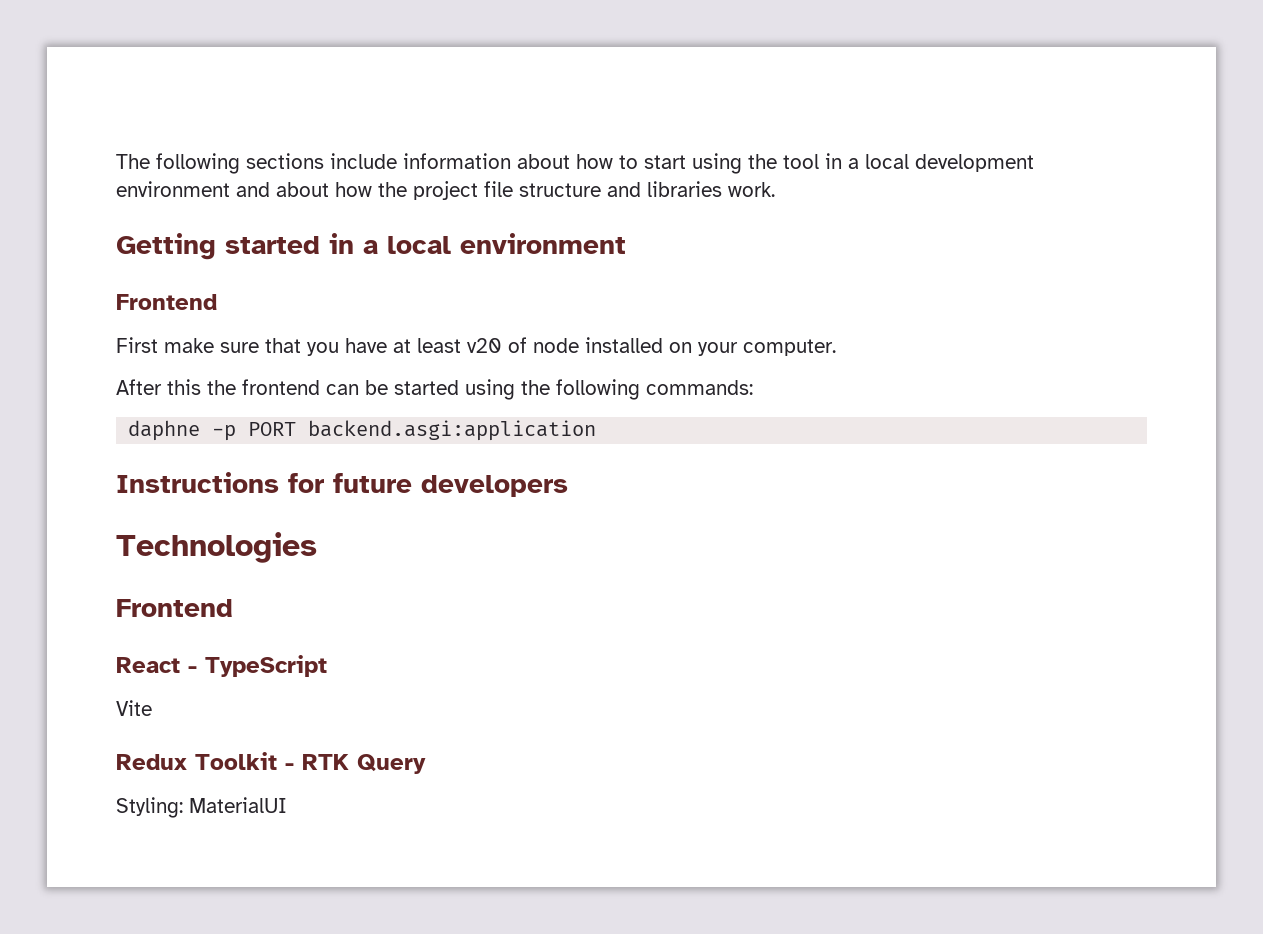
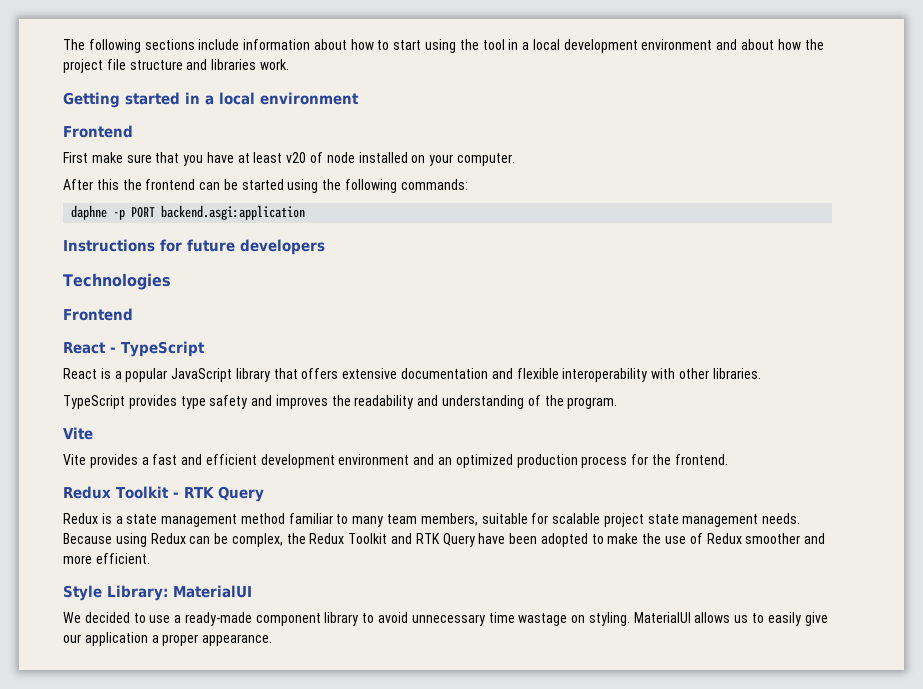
[116,700,152,716] Vite -> [63,368,761,382] [63,395,618,409] [63,427,93,440] [63,454,728,468] React is a popular JavaScript library that offers extensive documentation and flexible interoperability with other libraries. // TypeScript provides type safety and improves the readability and understanding of the program. // Vite // Vite provides a fast and efficient development environment and an optimized production process for the frontend.
[116,797,287,818] Styling: MaterialUI -> [63,513,801,527] [63,533,826,547] [63,553,150,564] [63,585,252,601] [63,612,828,626] [63,632,273,646] Redux is a state management method familiar to many team members, suitable for scalable project state management needs. Because using Redux can be complex, the Redux Toolkit and RTK Query have been adopted to make the use of Redux smoother and more efficient. // Style Library: MaterialUI // We decided to use a ready-made component library to avoid unnecessary time wastage on styling. MaterialUI allows us to easily give our application a proper appearance.

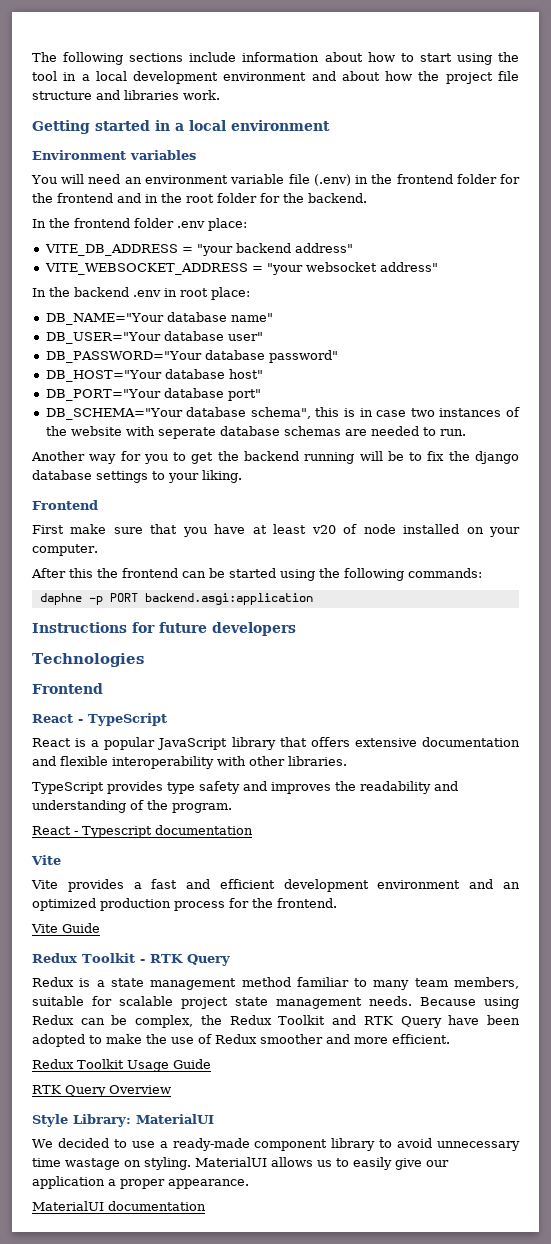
(359, 98) none -> [32,150,196,160] [31,174,520,186] [32,193,367,203] [32,218,247,231] [44,243,353,256] [44,262,438,275] [32,287,250,300] [45,312,273,325] [45,331,263,344] [45,350,338,363] [45,369,263,382] [45,388,261,401] [45,407,521,420] [45,426,466,439] [31,451,519,464] [32,470,242,483] // Environment variables // You will need an environment variable file (.env) in the frontend folder for the frontend and in the root folder for the backend. // In the frontend folder .env place: // VITE_DB_ADDRESS = "your backend address" // VITE_WEBSOCKET_ADDRESS = "your websocket address" // In the backend .env in root place: // DB_NAME="Your database name" // DB_USER="Your database user" // DB_PASSWORD="Your database password" // DB_HOST="Your database host" // DB_PORT="Your database port" // DB_SCHEMA="Your database schema", this is in case two instances of the website with seperate database schemas are needed to run. // Another way for you to get the backend running will be to fix the django database settings to your liking.
(618, 403) none -> [32,825,253,838] // React - Typescript documentation
(728, 459) none -> [31,923,100,933] // Vite Guide
(150, 558) none -> [32,1059,211,1072] [32,1085,171,1097] // Redux Toolkit Usage Guide // RTK Query Overview
(273, 640) none -> [32,1201,206,1211] // MaterialUI documentation

